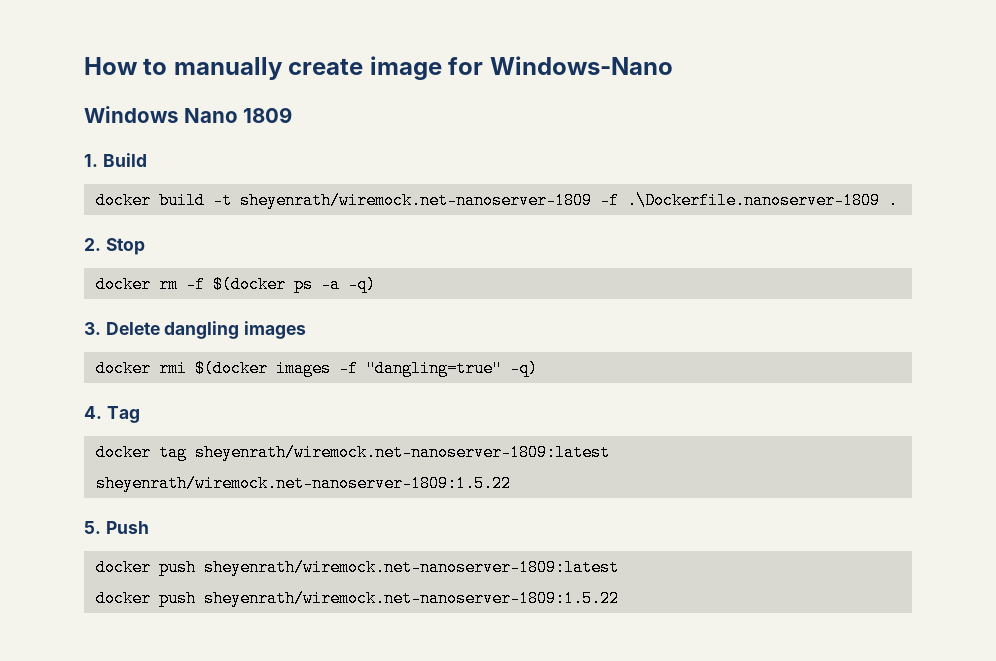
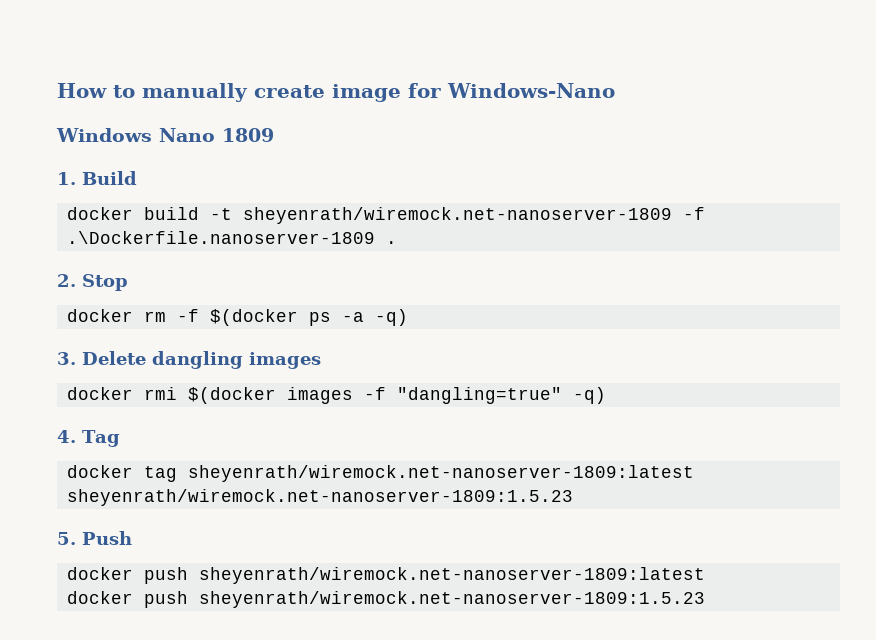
[95,475,511,492] sheyenrath/wiremock.net-nanoserver-1809:1.5.22 -> [66,489,573,506] sheyenrath/wiremock.net-nanoserver-1809:1.5.23
[203,590,619,607] sheyenrath/wiremock.net-nanoserver-1809:1.5.22 -> [198,591,705,608] sheyenrath/wiremock.net-nanoserver-1809:1.5.23

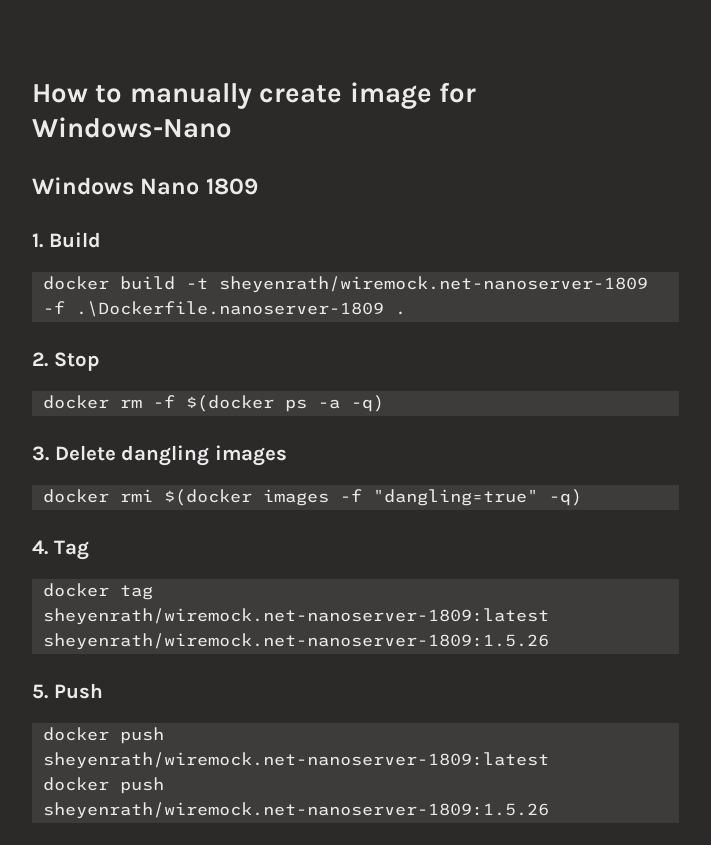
[66,489,573,506] sheyenrath/wiremock.net-nanoserver-1809:1.5.23 -> [42,633,549,650] sheyenrath/wiremock.net-nanoserver-1809:1.5.26
[198,591,705,608] sheyenrath/wiremock.net-nanoserver-1809:1.5.23 -> [42,802,549,819] sheyenrath/wiremock.net-nanoserver-1809:1.5.26

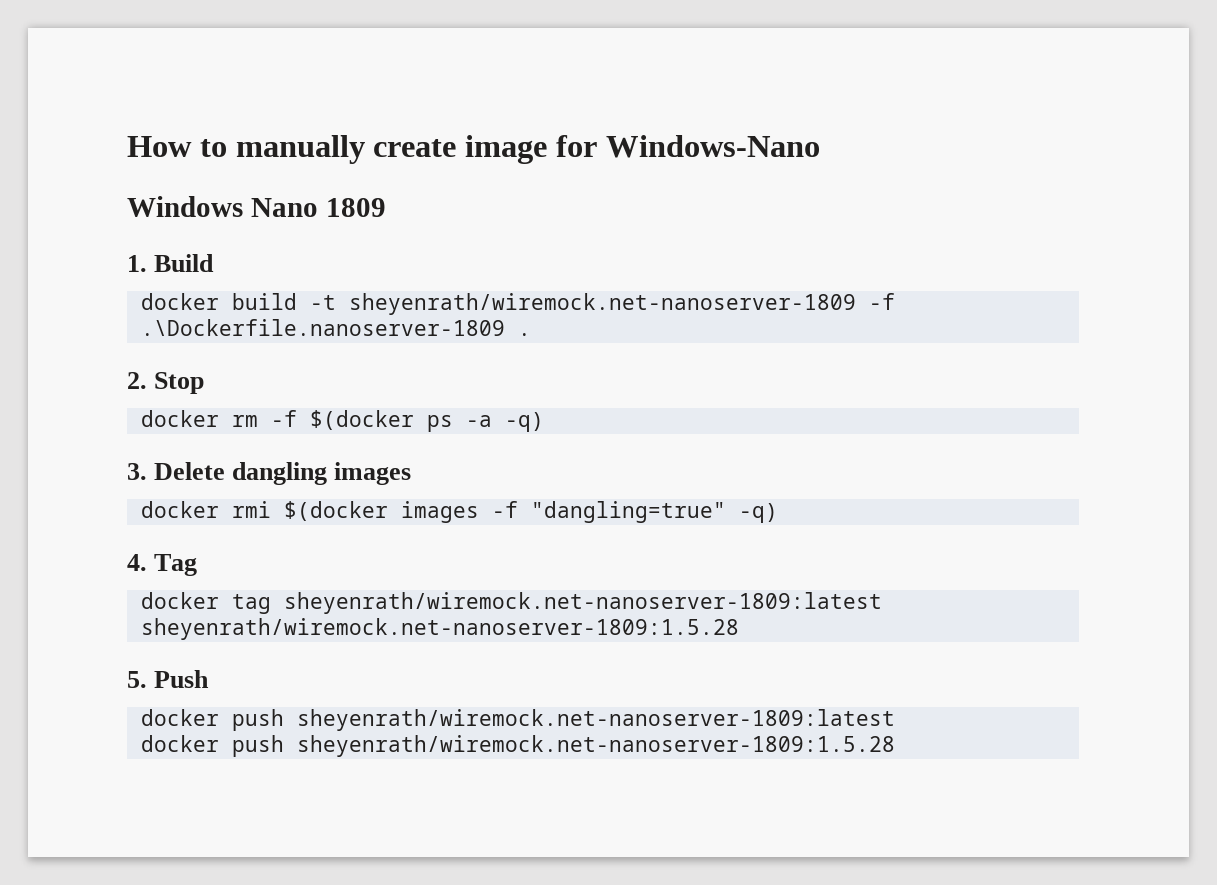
[42,633,549,650] sheyenrath/wiremock.net-nanoserver-1809:1.5.26 -> [140,618,739,640] sheyenrath/wiremock.net-nanoserver-1809:1.5.28
[42,802,549,819] sheyenrath/wiremock.net-nanoserver-1809:1.5.26 -> [296,735,895,757] sheyenrath/wiremock.net-nanoserver-1809:1.5.28

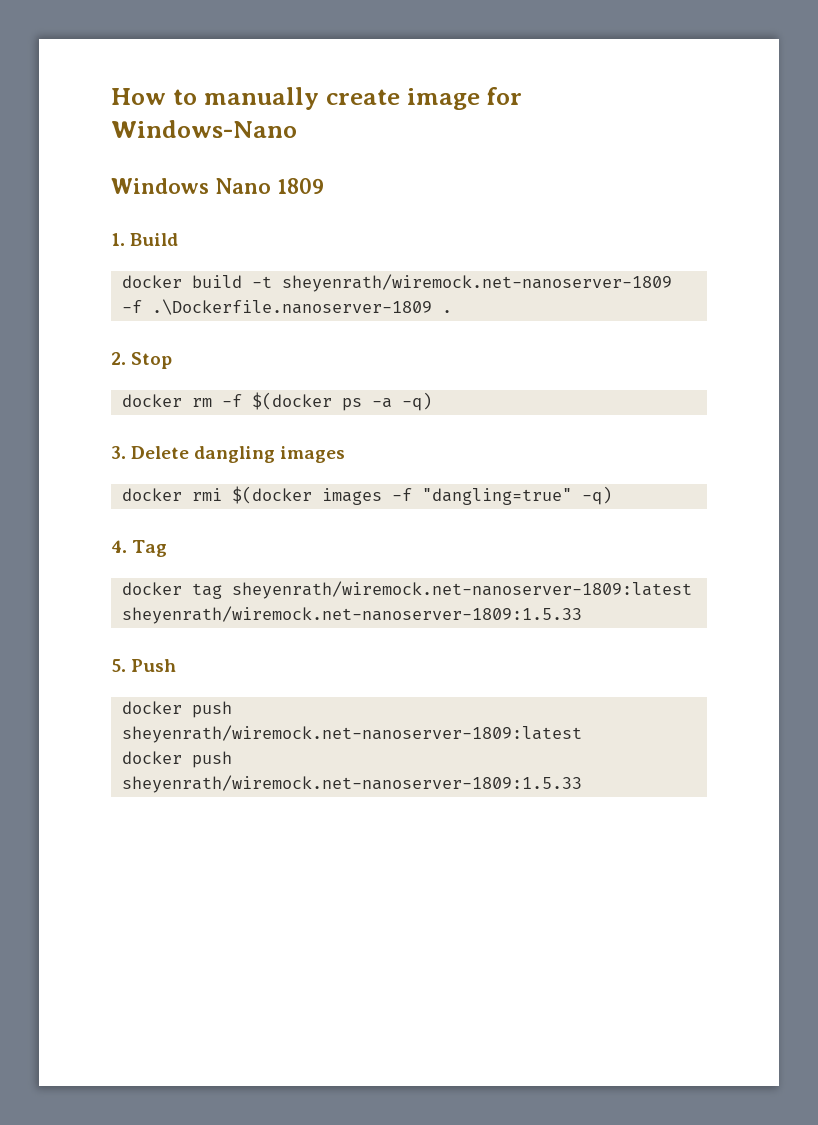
[140,618,739,640] sheyenrath/wiremock.net-nanoserver-1809:1.5.28 -> [121,606,582,624] sheyenrath/wiremock.net-nanoserver-1809:1.5.33
[296,735,895,757] sheyenrath/wiremock.net-nanoserver-1809:1.5.28 -> [121,775,582,793] sheyenrath/wiremock.net-nanoserver-1809:1.5.33

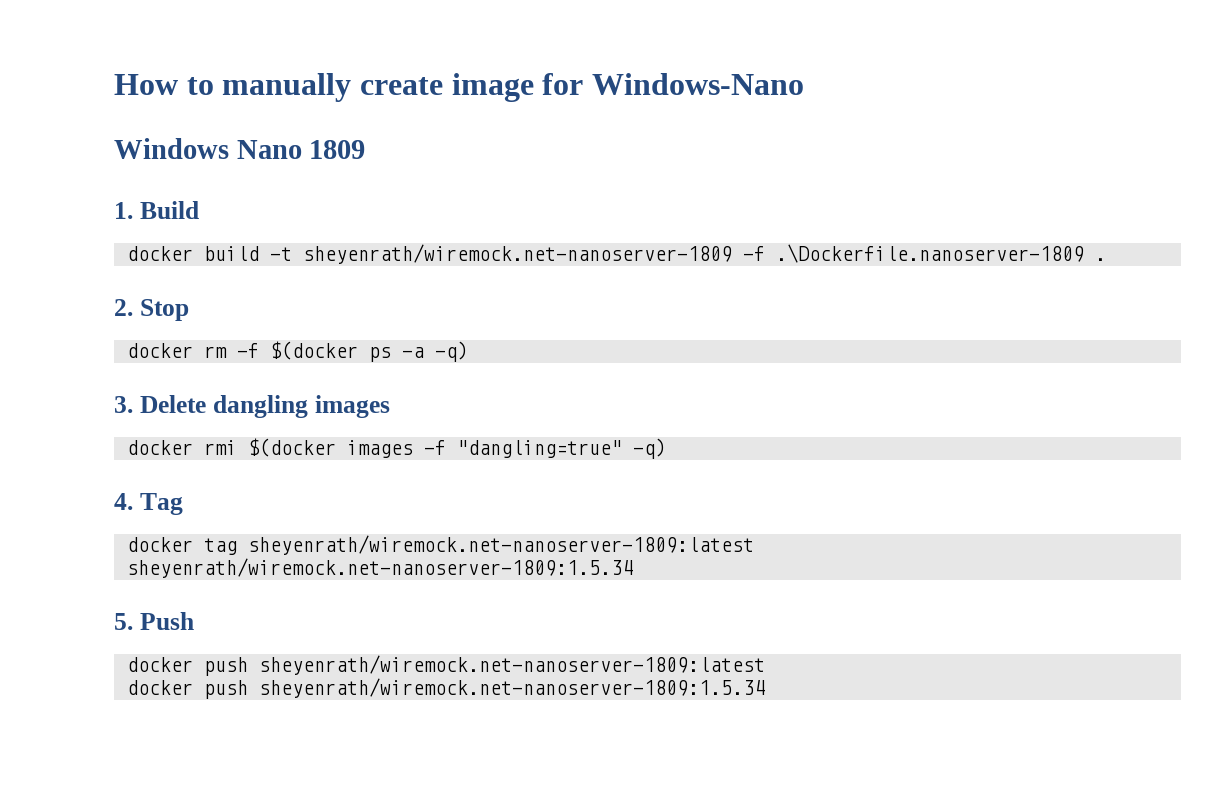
[121,606,582,624] sheyenrath/wiremock.net-nanoserver-1809:1.5.33 -> [126,558,633,578] sheyenrath/wiremock.net-nanoserver-1809:1.5.34
[121,775,582,793] sheyenrath/wiremock.net-nanoserver-1809:1.5.33 -> [258,678,765,698] sheyenrath/wiremock.net-nanoserver-1809:1.5.34

